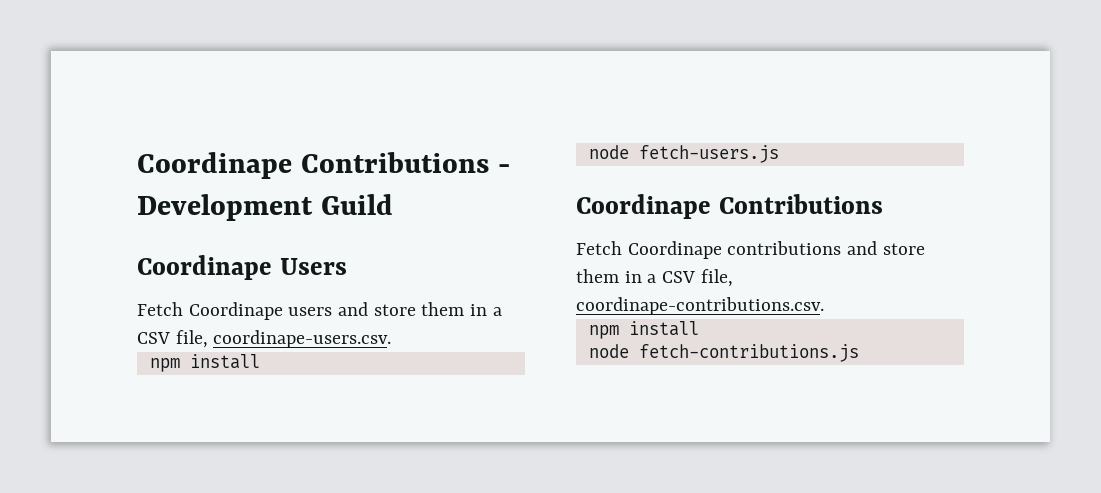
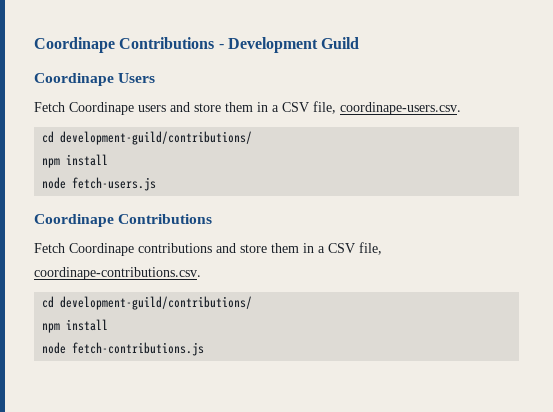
(392, 339) none -> [42,131,253,145] // cd development-guild/contributions/
(824, 306) none -> [42,296,253,310] // cd development-guild/contributions/

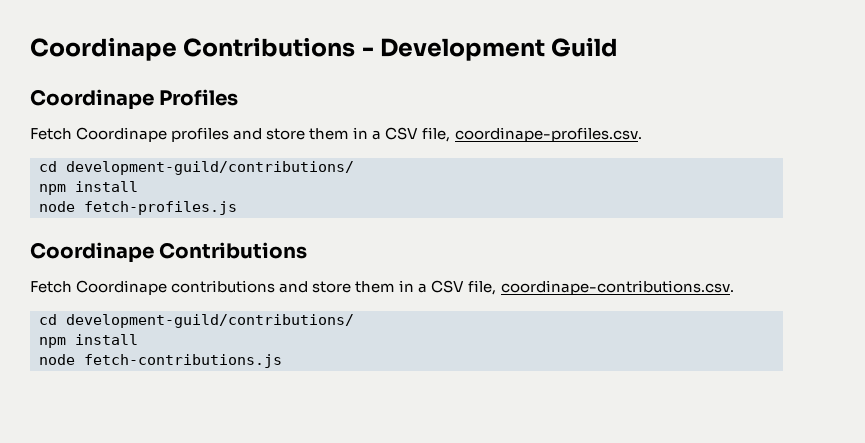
[118,73,156,83] [34,101,461,115] [42,131,253,145] [42,154,109,168] [42,177,157,191] Users // Fetch Coordinape users and store them in a CSV file, coordinape-users.csv. // cd development-guild/contributions/ // npm install // node fetch-users.js -> [159,89,239,106] [30,127,642,142] [39,161,354,175] [39,181,138,195] [39,201,237,215] Profiles // Fetch Coordinape profiles and store them in a CSV file, coordinape-profiles.csv. // cd development-guild/contributions/ // npm install // node fetch-profiles.js

